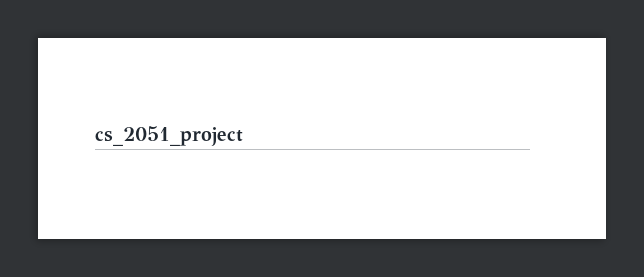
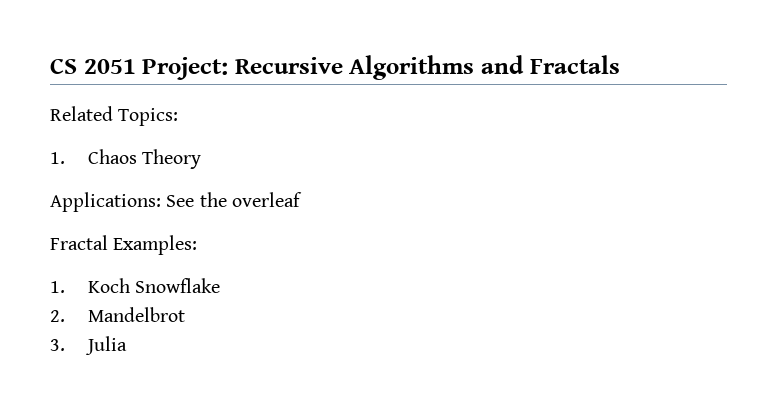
[95,126,243,146] cs_2051_project -> [50,55,620,80] [50,106,179,126] [50,149,201,169] [50,192,302,212] [50,235,198,255] [50,278,220,293] [50,307,185,322] [50,336,127,355] CS 2051 Project: Recursive Algorithms and Fractals // Related Topics: // 1. Chaos Theory // Applications: See the overleaf // Fractal Examples: // 1. Koch Snowflake // 2. Mandelbrot // 3. Julia

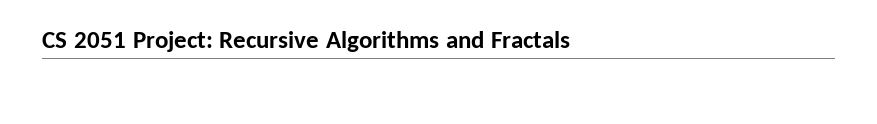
[50,106,179,126] [50,149,201,169] [50,192,302,212] [50,235,198,255] [50,278,220,293] [50,307,185,322] [50,336,127,355] // Related Topics: // 1. Chaos Theory // Applications: See the overleaf // Fractal Examples: // 1. Koch Snowflake // 2. Mandelbrot // 3. Julia -> (570, 39) none

